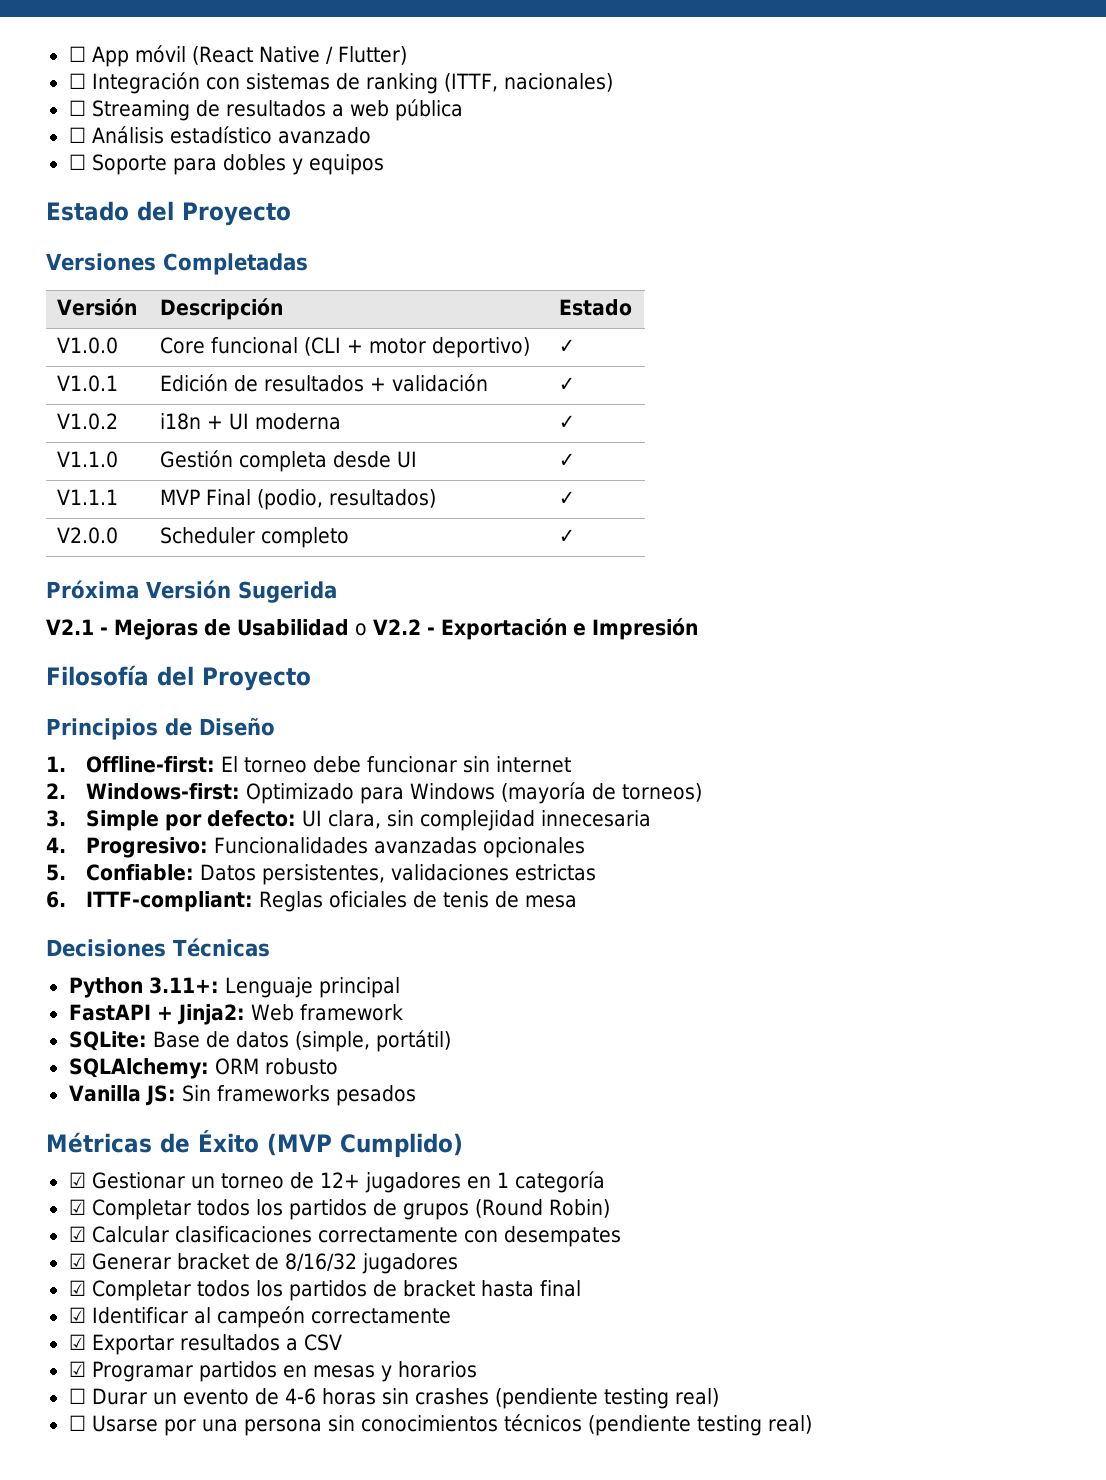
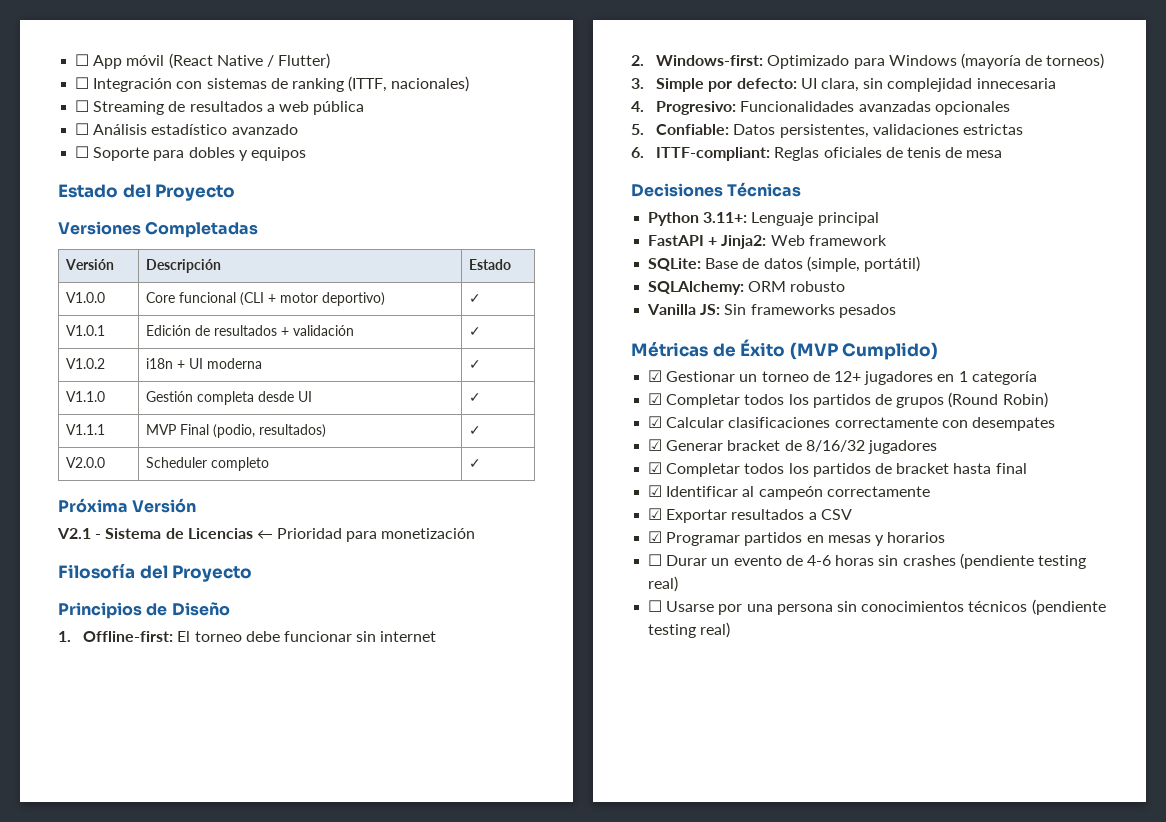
[237,581,337,603] Sugerida -> (197, 505) none
[114,618,698,640] Mejoras de Usabilidad o V2.2 - Exportación e Impresión -> [105,528,476,542] Sistema de Licencias ← Prioridad para monetización

